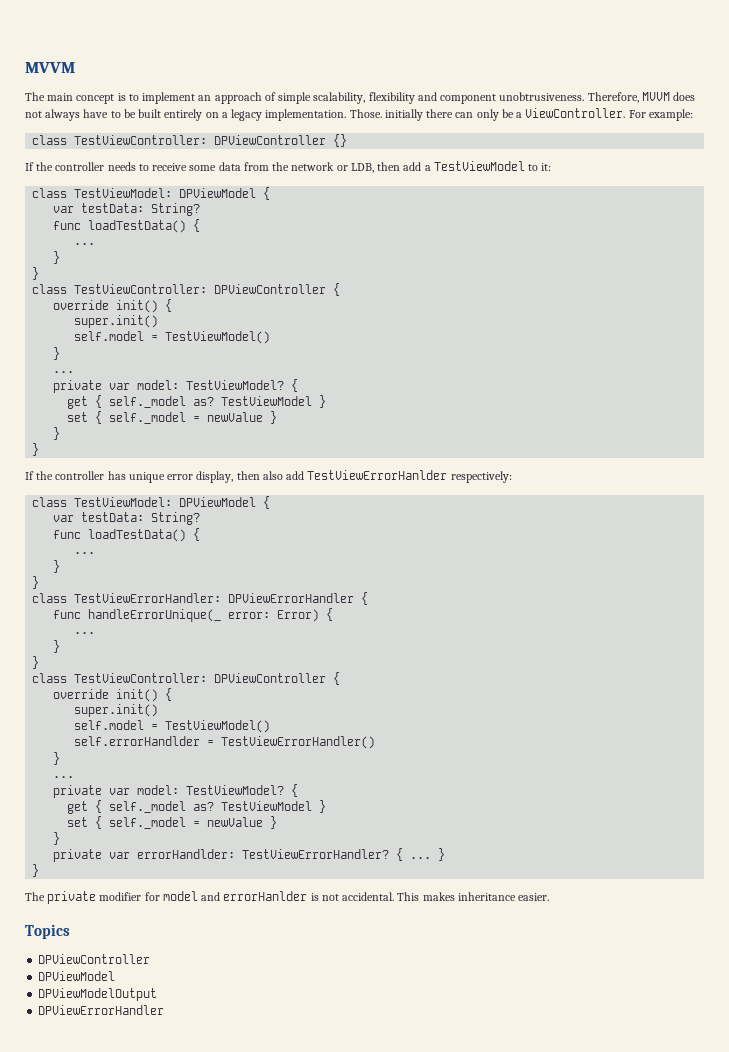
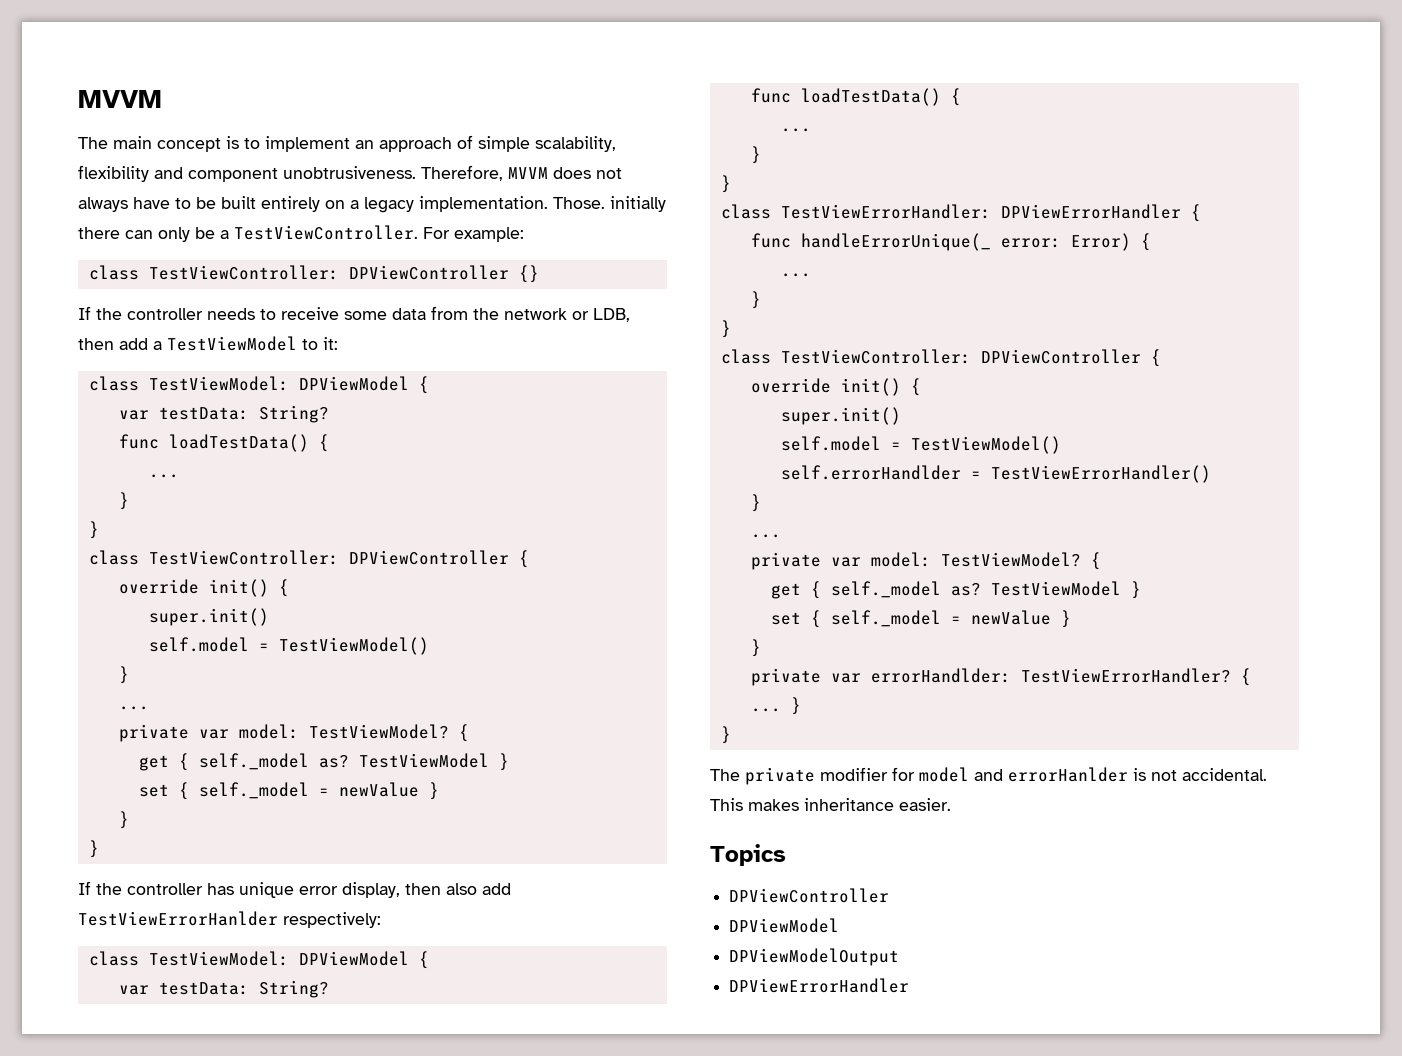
[525,108,626,118] ViewController. -> [234,225,418,240] TestViewController.

